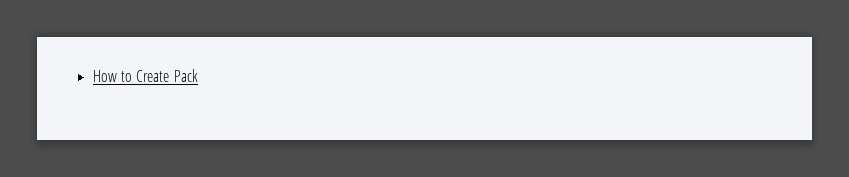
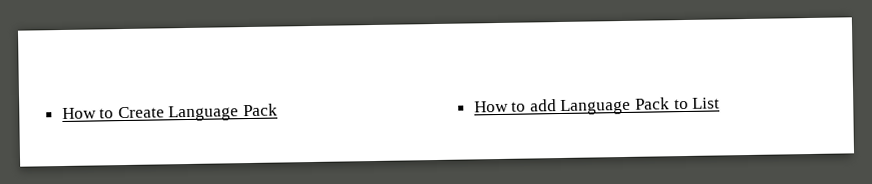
[173,69,198,82] Pack -> [168,103,279,122] [473,97,721,116] Language Pack // How to add Language Pack to List

